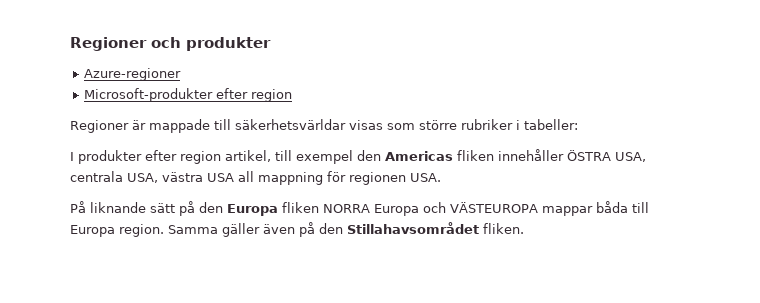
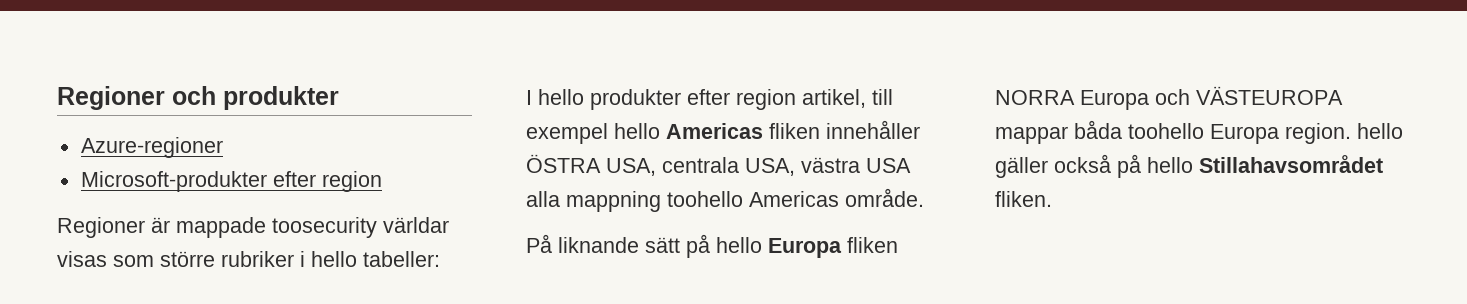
[214,119,346,130] till säkerhetsvärldar -> [272,217,449,238] toosecurity världar
(520, 125) none -> [311,251,357,267] hello
(74, 156) none -> [538,89,584,105] hello
[357,150,381,161] den -> [614,123,660,139] hello
[238,171,441,185] all mappning för regionen USA. -> [526,188,924,212] alla mappning toohello Americas område.
[199,202,223,213] den -> [716,237,762,253] hello
[632,202,649,213] till -> [1128,123,1204,139] toohello
[168,222,343,237] Samma gäller även på den -> [1357,123,1403,139] [995,154,1193,178] hello gäller också på hello

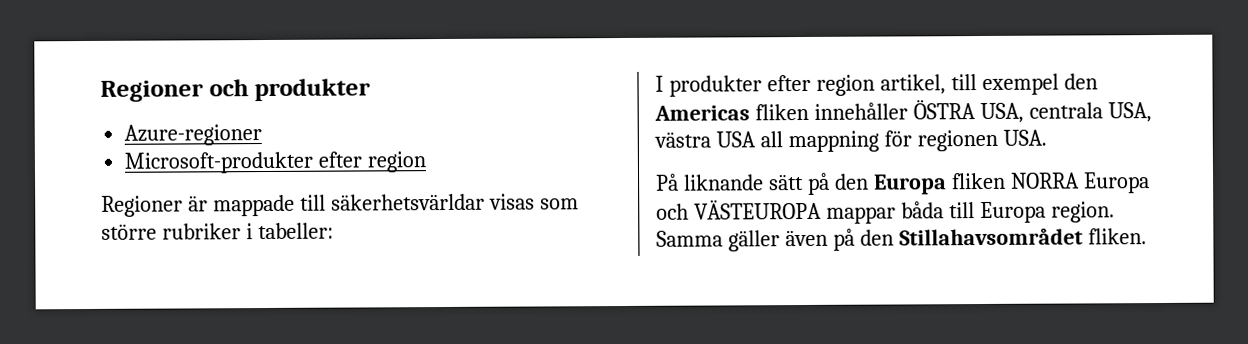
[272,217,449,238] toosecurity världar -> [299,193,485,211] till säkerhetsvärldar
[311,251,357,267] hello -> (253, 231) none
[538,89,584,105] hello -> (664, 83) none
[614,123,660,139] hello -> [1063,73,1098,90] den
[526,188,924,212] alla mappning toohello Americas område. -> [759,129,1047,153] all mappning för regionen USA.
[716,237,762,253] hello -> [834,173,869,190] den
[1128,123,1204,139] toohello -> [948,202,975,219] till
[1357,123,1403,139] [995,154,1193,178] hello gäller också på hello -> [656,228,894,252] Samma gäller även på den

